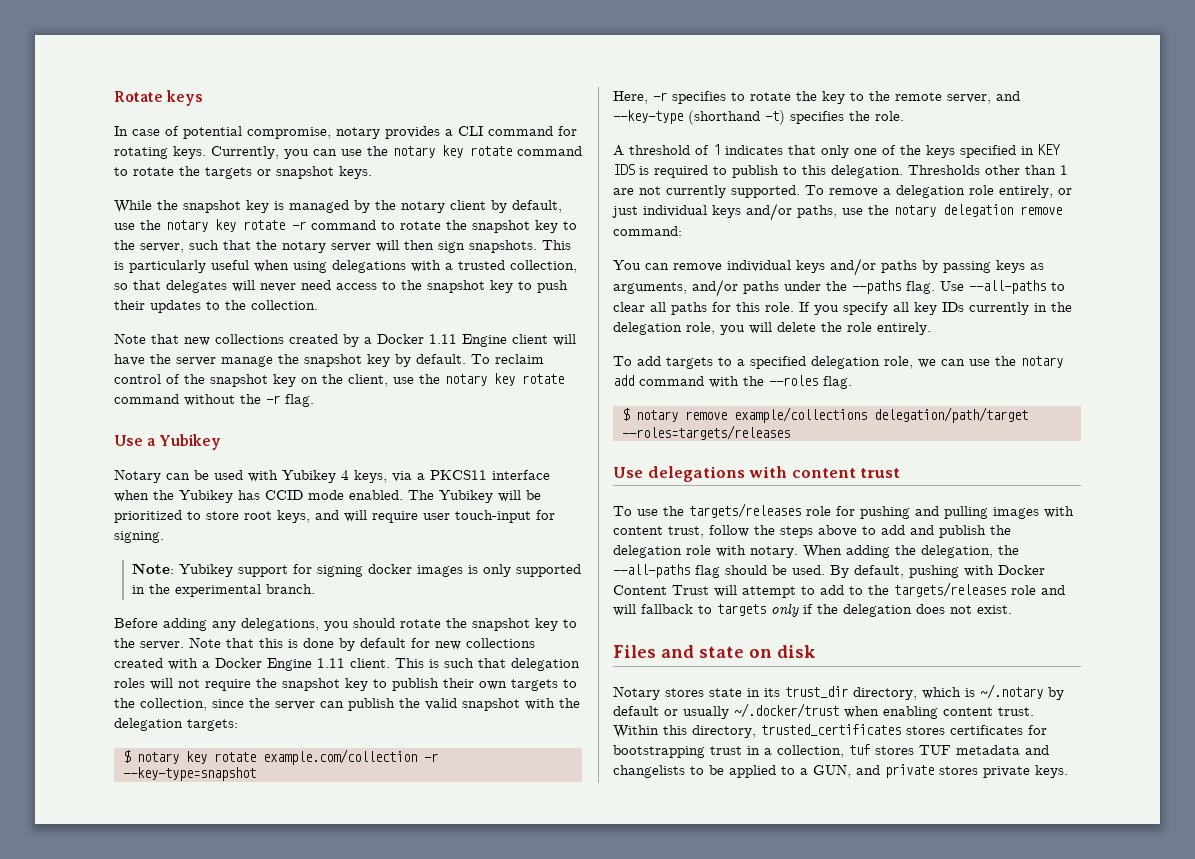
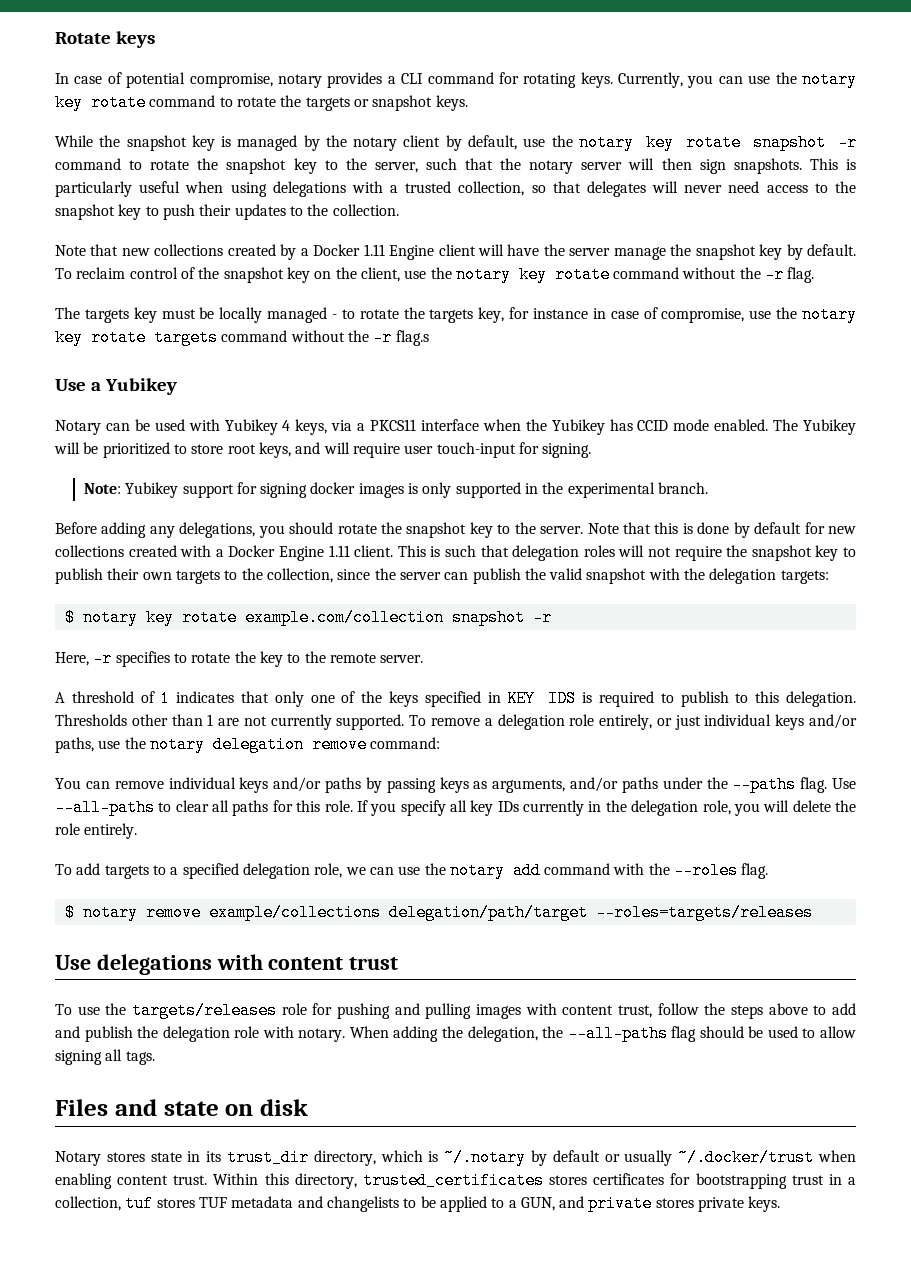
(285, 225) none -> [752,134,826,151] snapshot
(314, 400) none -> [55,306,857,323] [55,329,429,346] // The targets key must be locally managed - to rotate the targets key, for instance in case of compromise, use the notary key rotate targets command without the -r flag.s
[423,753,438,762] [122,767,256,781] -r --key-type=snapshot -> [451,609,552,626] snapshot -r
[947,91,1020,104] [613,110,904,125] server, and --key-type (shorthand -t) specifies the role. -> [380,655,424,663] server.
[792,565,1045,578] [613,582,1065,598] [613,603,1012,617] used. By default, pushing with Docker Content Trust will attempt to add to the targets/releases role and will fallback to targets only if the delegation does not exist. -> [767,1026,856,1038] [55,1049,155,1065] used to allow signing all tags.

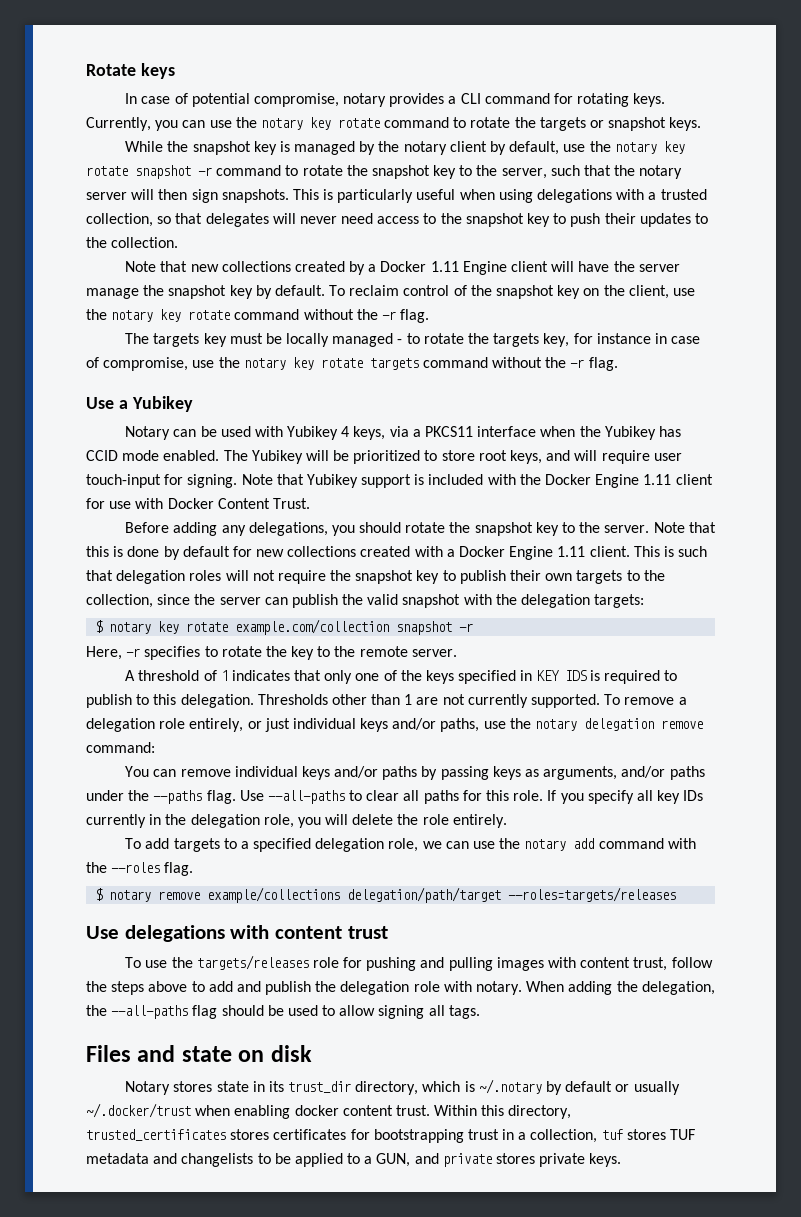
[395,330,429,346] flag.s -> [588,357,618,371] flag.
[83,482,709,498] // Note: Yubikey support for signing docker images is only supported in the experimental branch. -> [241,474,713,488] [86,498,310,509] Note that Yubikey support is included with the Docker Engine 1.11 client for use with Docker Content Trust.
(112, 1181) none -> [294,1105,339,1116] docker

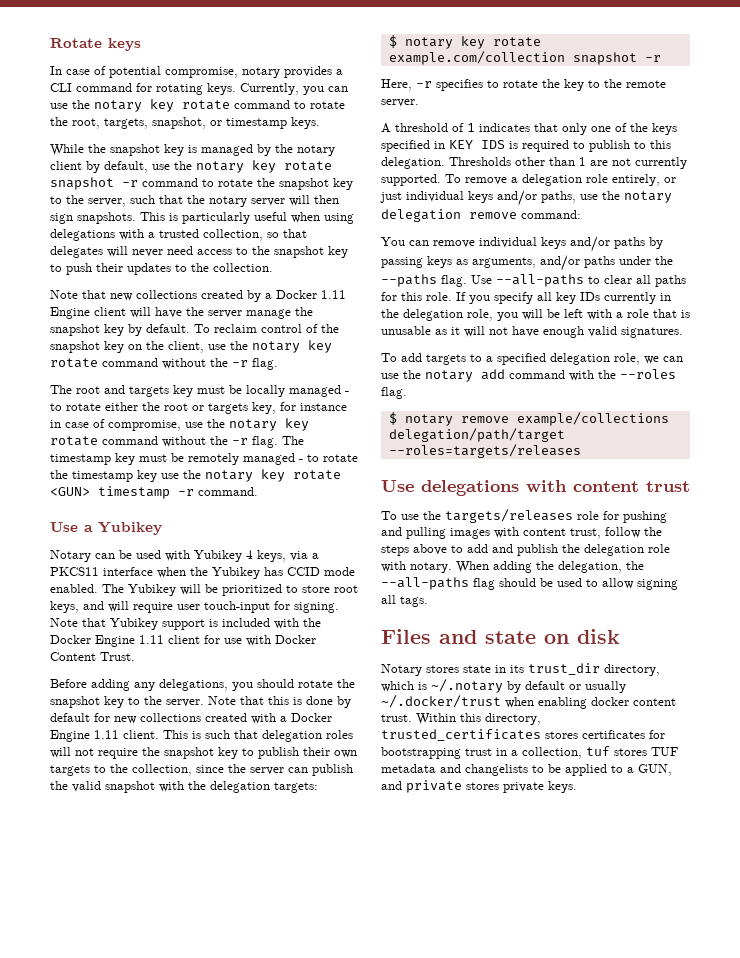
[539,117,667,131] targets or snapshot -> [72,117,287,129] root, targets, snapshot, or timestamp
(150, 338) none -> [76,385,125,394] root and
[468,333,490,344] the -> [105,402,204,411] either the root or
[369,357,618,371] targets command without the -r flag. -> [102,436,304,448] [50,453,358,465] [50,469,341,482] [50,486,258,499] command without the -r flag. The timestamp key must be remotely managed - to rotate the timestamp key use the notary key rotate <GUN> timestamp -r command.
[352,814,507,828] delete the role entirely. -> [547,309,690,320] [381,326,683,338] be left with a role that is unusable as it will not have enough valid signatures.

